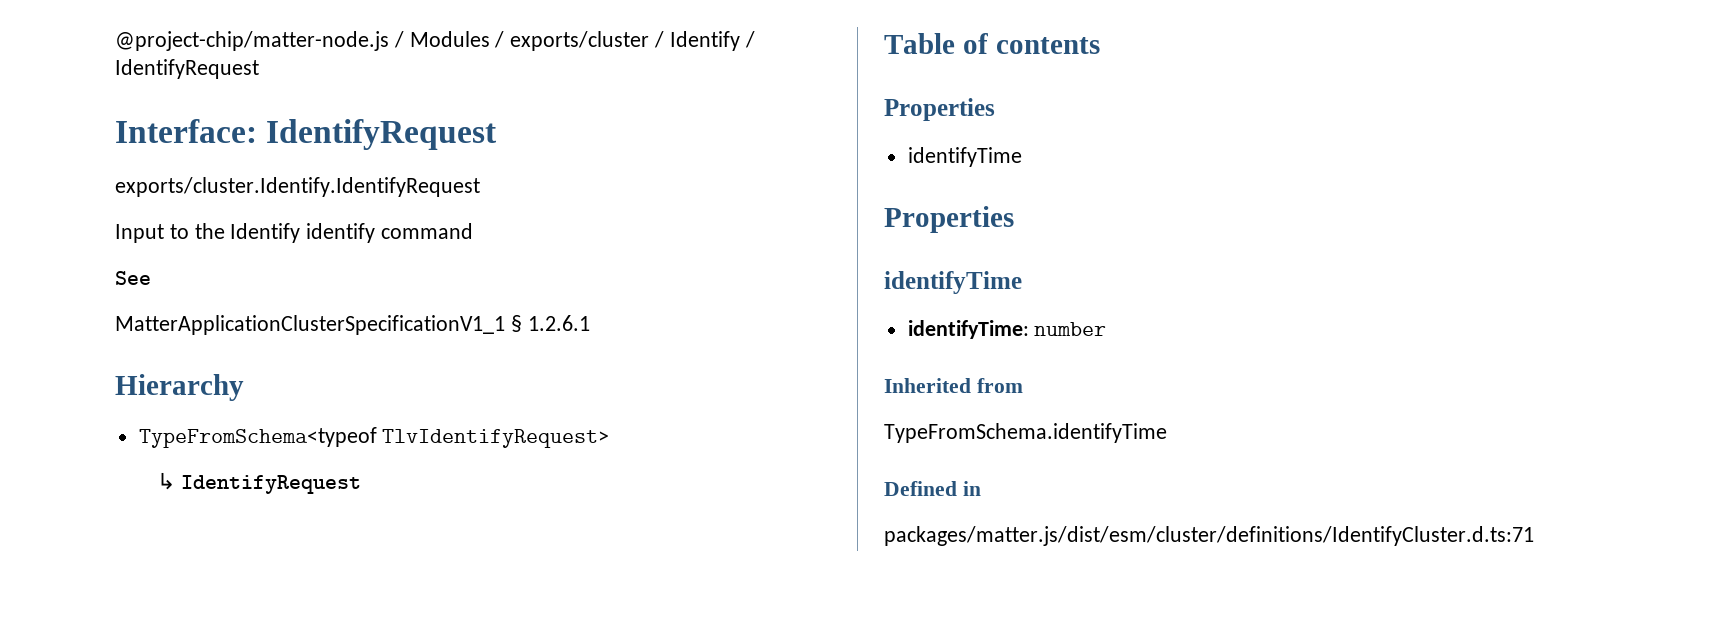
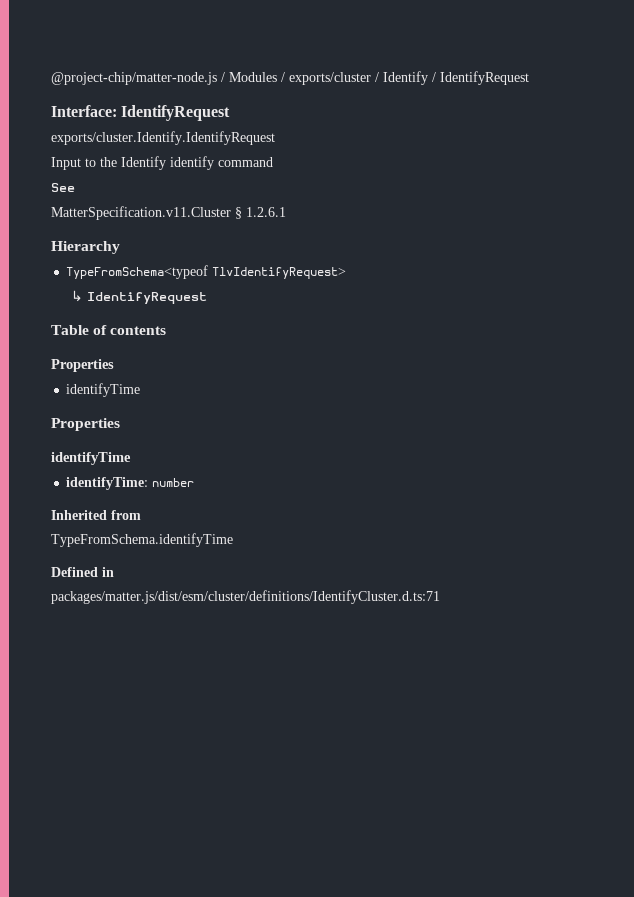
[115,315,505,335] MatterApplicationClusterSpecificationV1_1 -> [51,206,231,220] MatterSpecification.v11.Cluster

